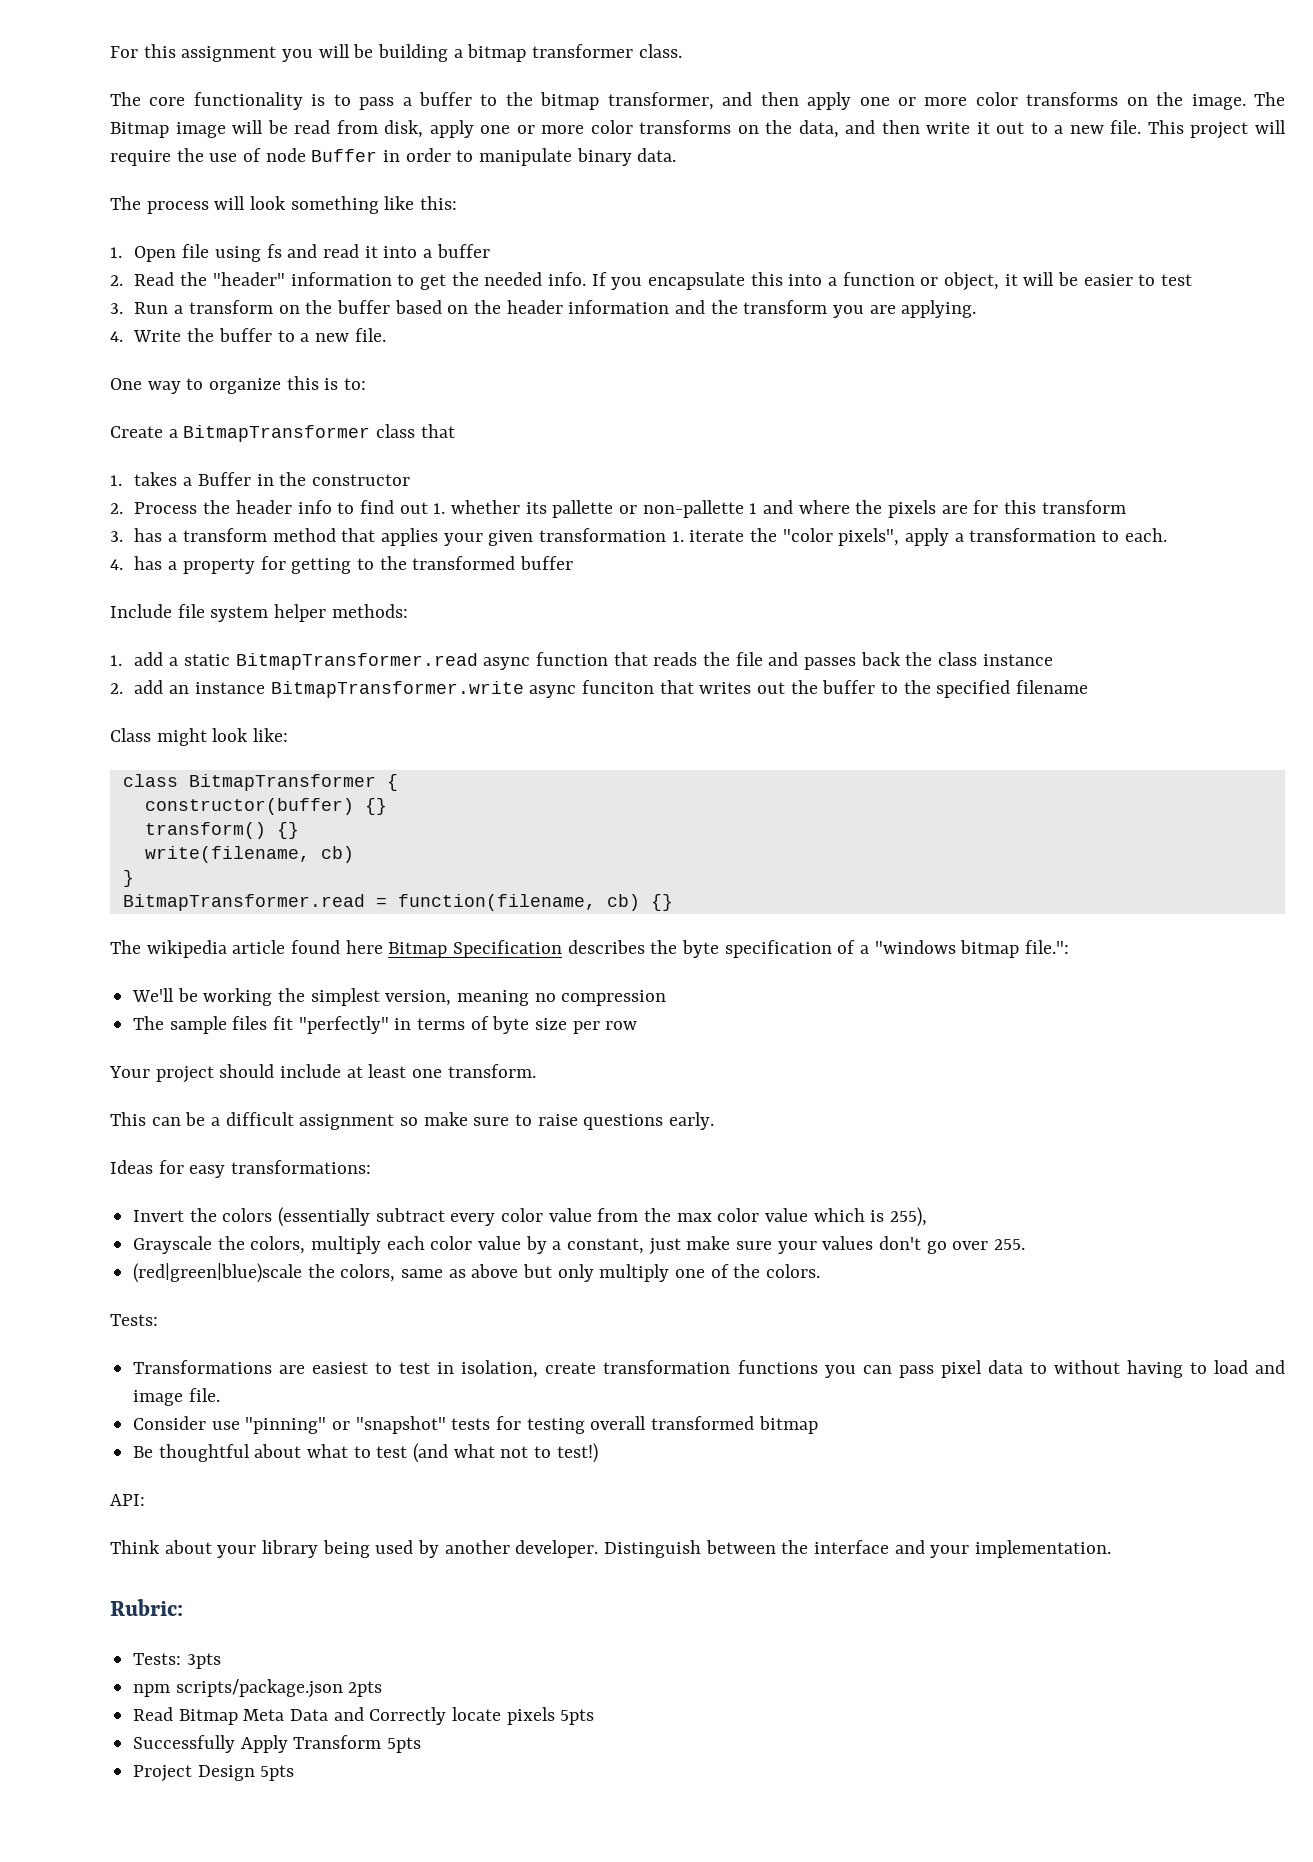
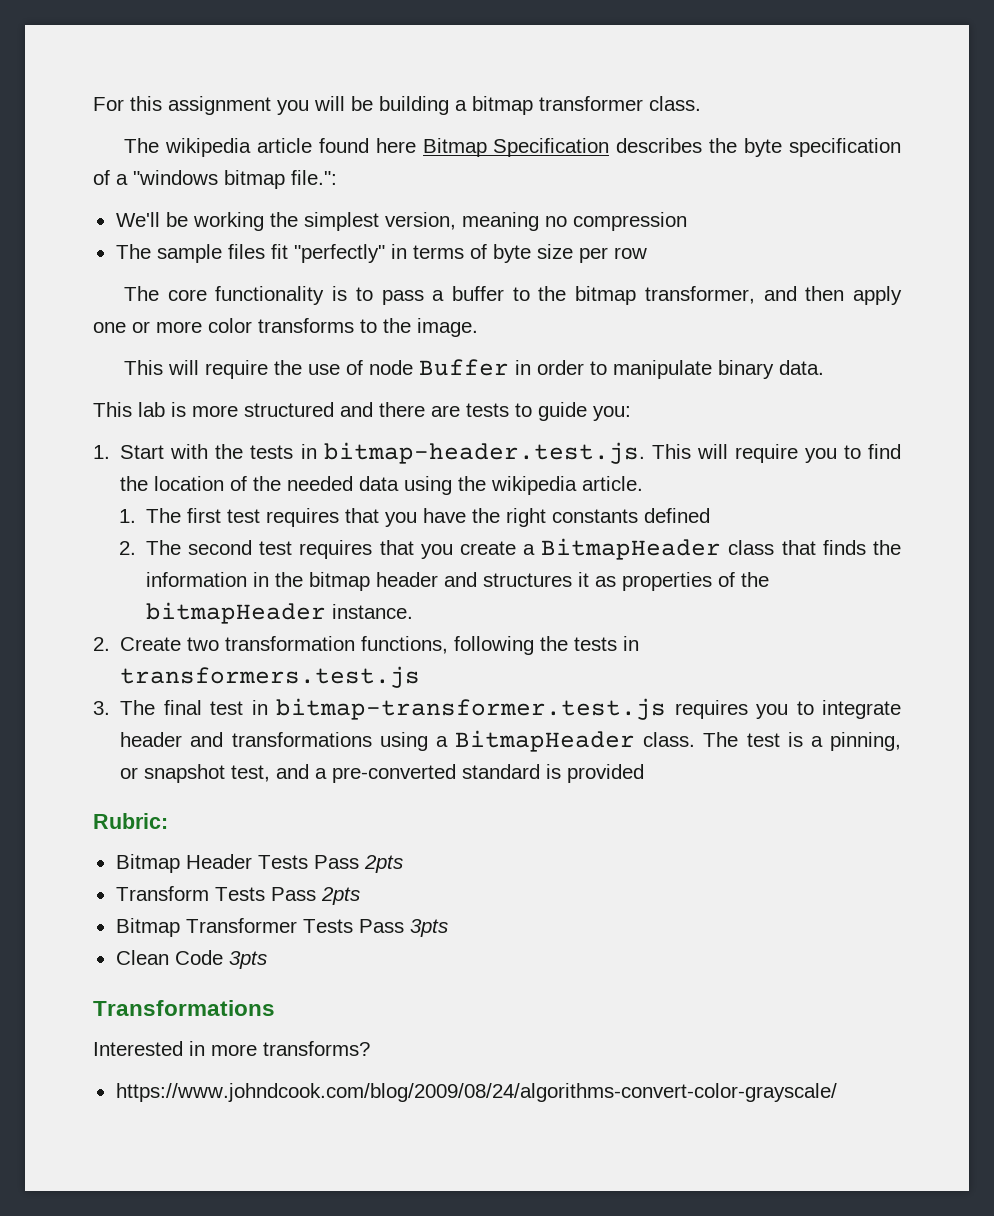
[110,92,1285,110] [110,120,1286,139] [110,148,677,166] [110,196,458,214] [110,244,490,262] [110,272,1192,291] [110,300,977,318] [110,328,386,342] [110,376,367,394] [110,424,455,442] [110,472,410,486] [110,500,1126,518] [110,528,1167,546] [110,556,573,574] [110,604,408,622] [110,652,1053,670] [110,680,1088,698] [110,728,289,746] [122,774,398,791] [144,798,387,815] [144,822,299,839] [144,846,354,863] [122,870,134,887] [122,894,673,911] // The core functionality is to pass a buffer to the bitmap transformer, and then apply one or more color transforms on the image. The Bitmap image will be read from disk, apply one or more color transforms on the data, and then write it out to a new file. This project will require the use of node Buffer in order to manipulate binary data. // The process will look something like this: // 1. Open file using fs and read it into a buffer // 2. Read the "header" information to get the needed info. If you encapsulate this into a function or object, it will be easier to test // 3. Run a transform on the buffer based on the header information and the transform you are applying. // 4. Write the buffer to a new file. // One way to organize this is to: // Create a BitmapTransformer class that // 1. takes a Buffer in the constructor // 2. Process the header info to find out 1. whether its pallette or non-pallette 1 and where the pixels are for this transform // 3. has a transform method that applies your given transformation 1. iterate the "color pixels", apply a transformation to each. // 4. has a property for getting to the transformed buffer // Include file system helper methods: // 1. add a static BitmapTransformer.read async function that reads the file and passes back the class instance // 2. add an instance BitmapTransformer.write async funciton that writes out the buffer to the specified filename // Class might look like: // class BitmapTransformer { // constructor(buffer) {} // transform() {} // write(filename, cb) // } // BitmapTransformer.read = function(filename, cb) {} -> (701, 103) none
[109,1064,536,1083] [110,1112,715,1130] [110,1160,372,1178] [133,1207,928,1227] [133,1236,1026,1255] [133,1263,821,1283] [110,1314,158,1326] [133,1360,1285,1378] [133,1388,220,1406] [133,1416,818,1434] [133,1443,598,1463] [110,1494,145,1506] [110,1540,1112,1558] [110,1599,183,1616] [133,1653,221,1669] [133,1679,383,1698] [133,1707,595,1725] [133,1735,422,1753] [133,1765,295,1782] Your project should include at least one transform. // This can be a difficult assignment so make sure to raise questions early. // Ideas for easy transformations: // Invert the colors (essentially subtract every color value from the max color value which is 255), // Grayscale the colors, multiply each color value by a constant, just make sure your values don't go over 255. // (red|green|blue)scale the colors, same as above but only multiply one of the colors. // Tests: // Transformations are easiest to test in isolation, create transformation functions you can pass pixel data to without having to load and image file. // Consider use "pinning" or "snapshot" tests for testing overall transformed bitmap // Be thoughtful about what to test (and what not to test!) // API: // Think about your library being used by another developer. Distinguish between the interface and your implementation. // Rubric: // Tests: 3pts // npm scripts/package.json 2pts // Read Bitmap Meta Data and Correctly locate pixels 5pts // Successfully Apply Transform 5pts // Project Design 5pts -> [124,286,902,305] [93,318,478,337] [124,359,825,379] [93,402,631,421] [93,442,902,464] [120,476,644,495] [118,508,710,527] [118,538,901,560] [145,572,769,591] [145,602,413,624] [93,636,640,655] [120,666,421,688] [93,698,901,720] [120,730,901,752] [120,764,645,783] [93,813,168,829] [115,854,403,873] [115,886,360,905] [115,918,448,937] [115,950,267,969] [93,1000,275,1016] [93,1041,370,1056] [115,1083,837,1102] The core functionality is to pass a buffer to the bitmap transformer, and then apply one or more color transforms to the image. // This will require the use of node Buffer in order to manipulate binary data. // This lab is more structured and there are tests to guide you: // 1. Start with the tests in bitmap-header.test.js. This will require you to find the location of the needed data using the wikipedia article. // 1. The first test requires that you have the right constants defined // 2. The second test requires that you create a BitmapHeader class that finds the information in the bitmap header and structures it as properties of the bitmapHeader instance. // 2. Create two transformation functions, following the tests in transformers.test.js // 3. The final test in bitmap-transformer.test.js requires you to integrate header and transformations using a BitmapHeader class. The test is a pinning, or snapshot test, and a pre-converted standard is provided // Rubric: // Bitmap Header Tests Pass 2pts // Transform Tests Pass 2pts // Bitmap Transformer Tests Pass 3pts // Clean Code 3pts // Transformations // Interested in more transforms? // https://www.johndcook.com/blog/2009/08/24/algorithms-convert-color-grayscale/

